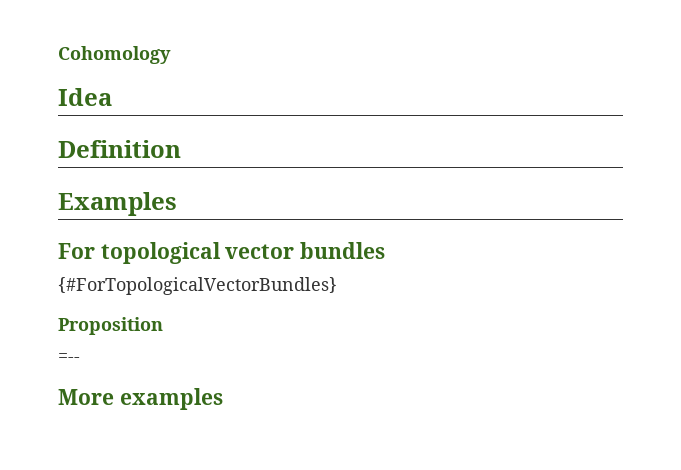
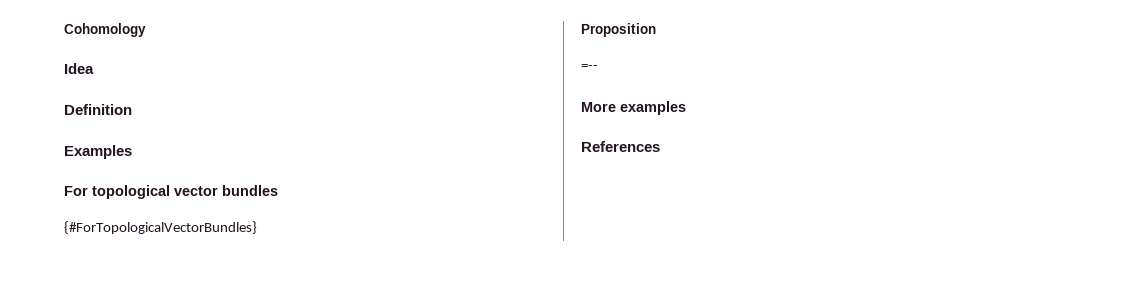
(223, 399) none -> [581,141,660,152] // References

